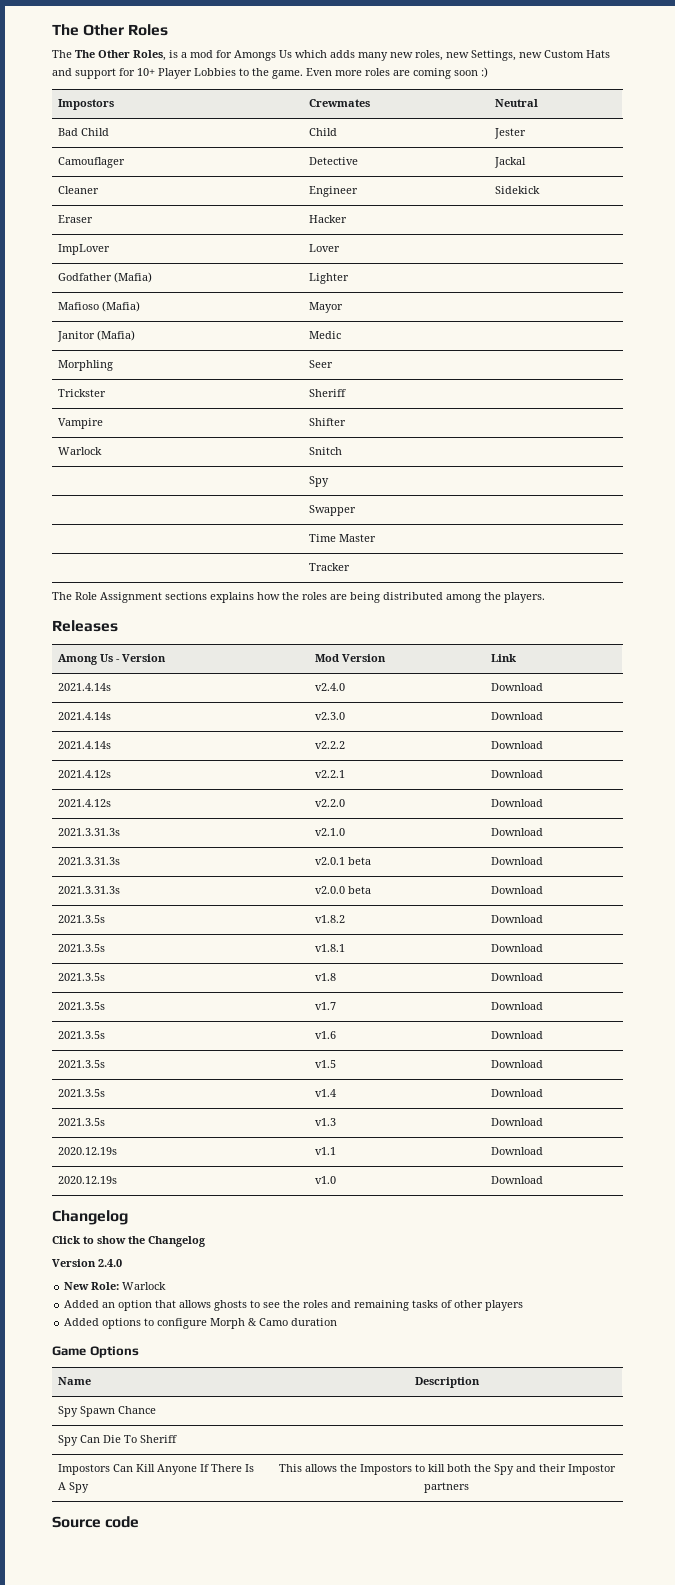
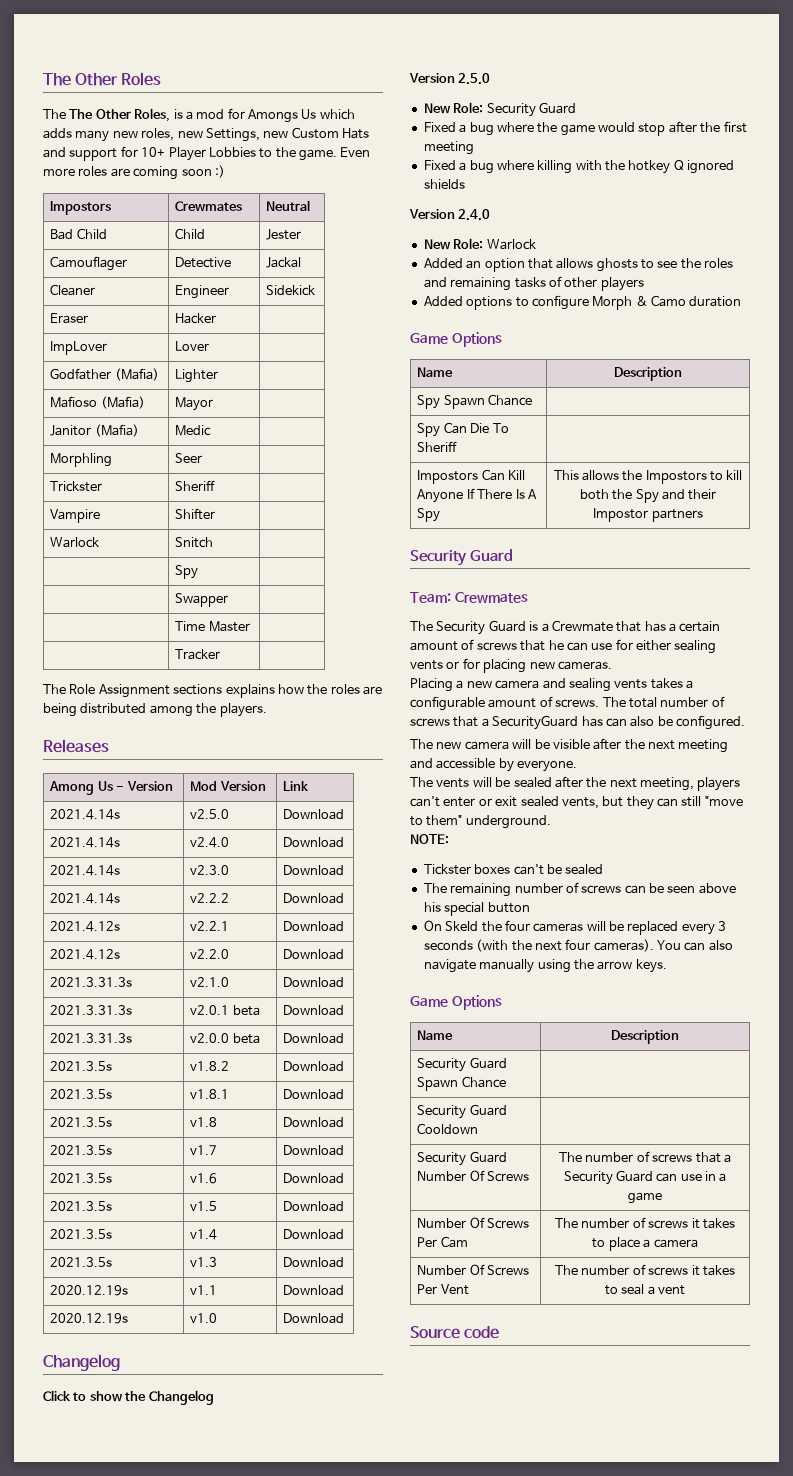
(517, 658) none -> [50,809,121,820] [190,809,230,819] [283,809,345,820] // 2021.4.14s | v2.5.0 | Download
(206, 1241) none -> [409,73,491,85] [423,102,576,117] [423,121,747,136] [423,141,474,155] [423,160,735,174] [423,179,465,189] // Version 2.5.0 // New Role: Security Guard // Fixed a bug where the game would stop after the first meeting // Fixed a bug where killing with the hotkey Q ignored shields
(469, 1487) none -> [410,549,513,566] [410,592,528,603] [410,620,721,635] [410,639,717,654] [410,658,612,673] [410,678,693,692] [410,696,725,711] [410,715,745,730] [410,738,729,753] [410,758,578,772] [410,776,741,791] [410,796,743,810] [410,815,551,829] [410,834,449,844] [423,864,604,875] [423,882,736,897] [423,902,530,916] [423,920,727,935] [423,939,733,952] [423,959,667,973] [410,995,502,1010] [417,1030,454,1040] [611,1030,679,1044] [417,1057,507,1072] [417,1076,506,1091] [417,1104,507,1119] [417,1123,479,1134] [417,1151,507,1166] [417,1170,530,1182] [559,1151,731,1163] [563,1170,727,1185] [628,1192,662,1204] [417,1217,530,1229] [417,1236,468,1248] [555,1217,735,1229] [592,1237,698,1251] [417,1264,530,1276] [417,1284,469,1295] [555,1264,735,1276] [604,1284,686,1295] // Security Guard // Team: Crewmates // The Security Guard is a Crewmate that has a certain amount of screws that he can use for either sealing vents or for placing new cameras. // Placing a new camera and sealing vents takes a configurable amount of screws. The total number of screws that a SecurityGuard has can also be configured. // The new camera will be visible after the next meeting and accessible by everyone. // The vents will be sealed after the next meeting, players can't enter or exit sealed vents, but they can still "move to them" underground. // NOTE: // Tickster boxes can't be sealed // The remaining number of screws can be seen above his special button // On Skeld the four cameras will be replaced every 3 seconds (with the next four cameras). You can also navigate manually using the arrow keys. // Game Options // Name | Description // Security Guard Spawn Chance | // Security Guard Cooldown | // Security Guard Number Of Screws | The number of screws that a Security Guard can use in a game // Number Of Screws Per Cam | The number of screws it takes to place a camera // Number Of Screws Per Vent | The number of screws it takes to seal a vent

